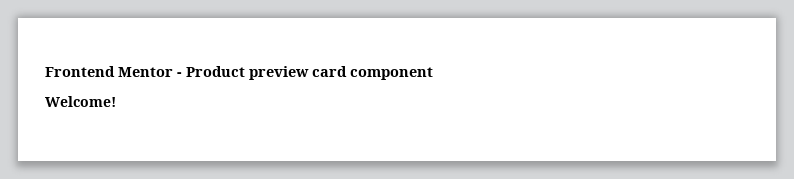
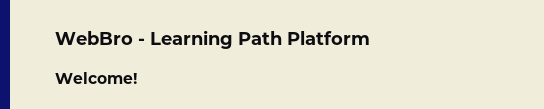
[45,66,433,80] Frontend Mentor - Product preview card component -> [55,30,370,49] WebBro - Learning Path Platform

